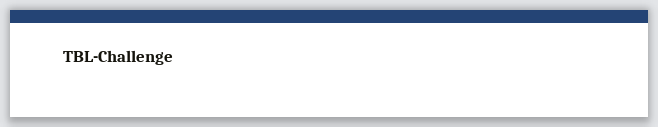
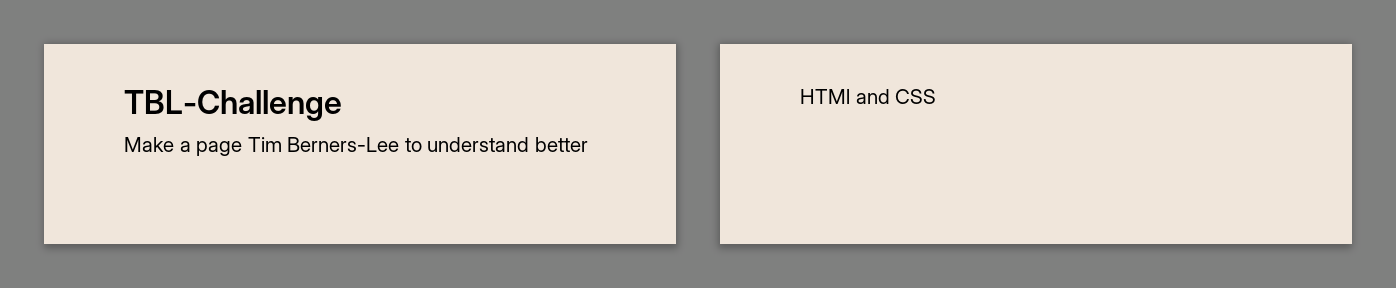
(173, 57) none -> [124,137,588,156] [800,89,937,104] // Make a page Tim Berners-Lee to understand better HTMl and CSS

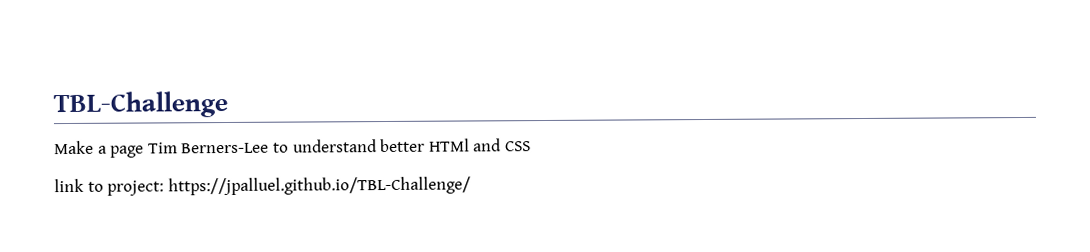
(937, 96) none -> [54,176,471,196] // link to project: https://jpalluel.github.io/TBL-Challenge/

